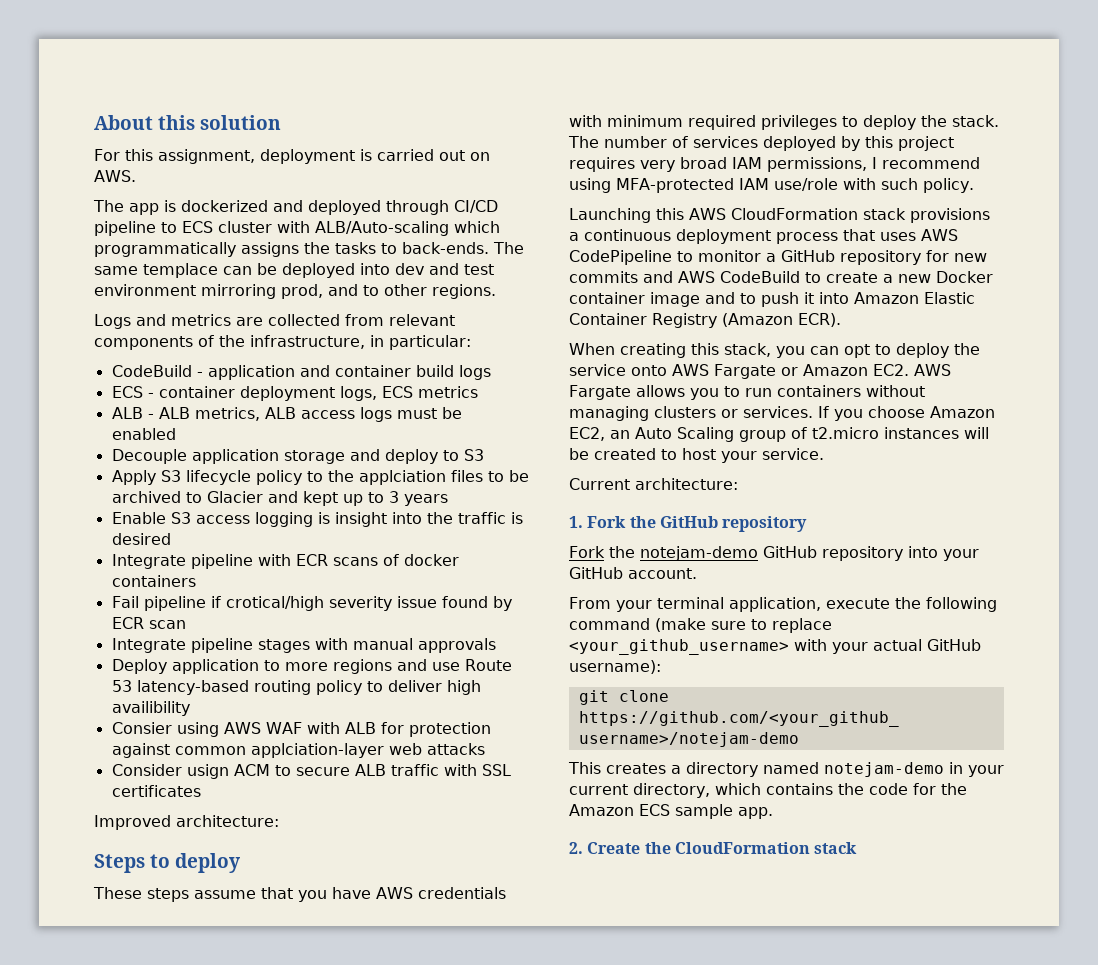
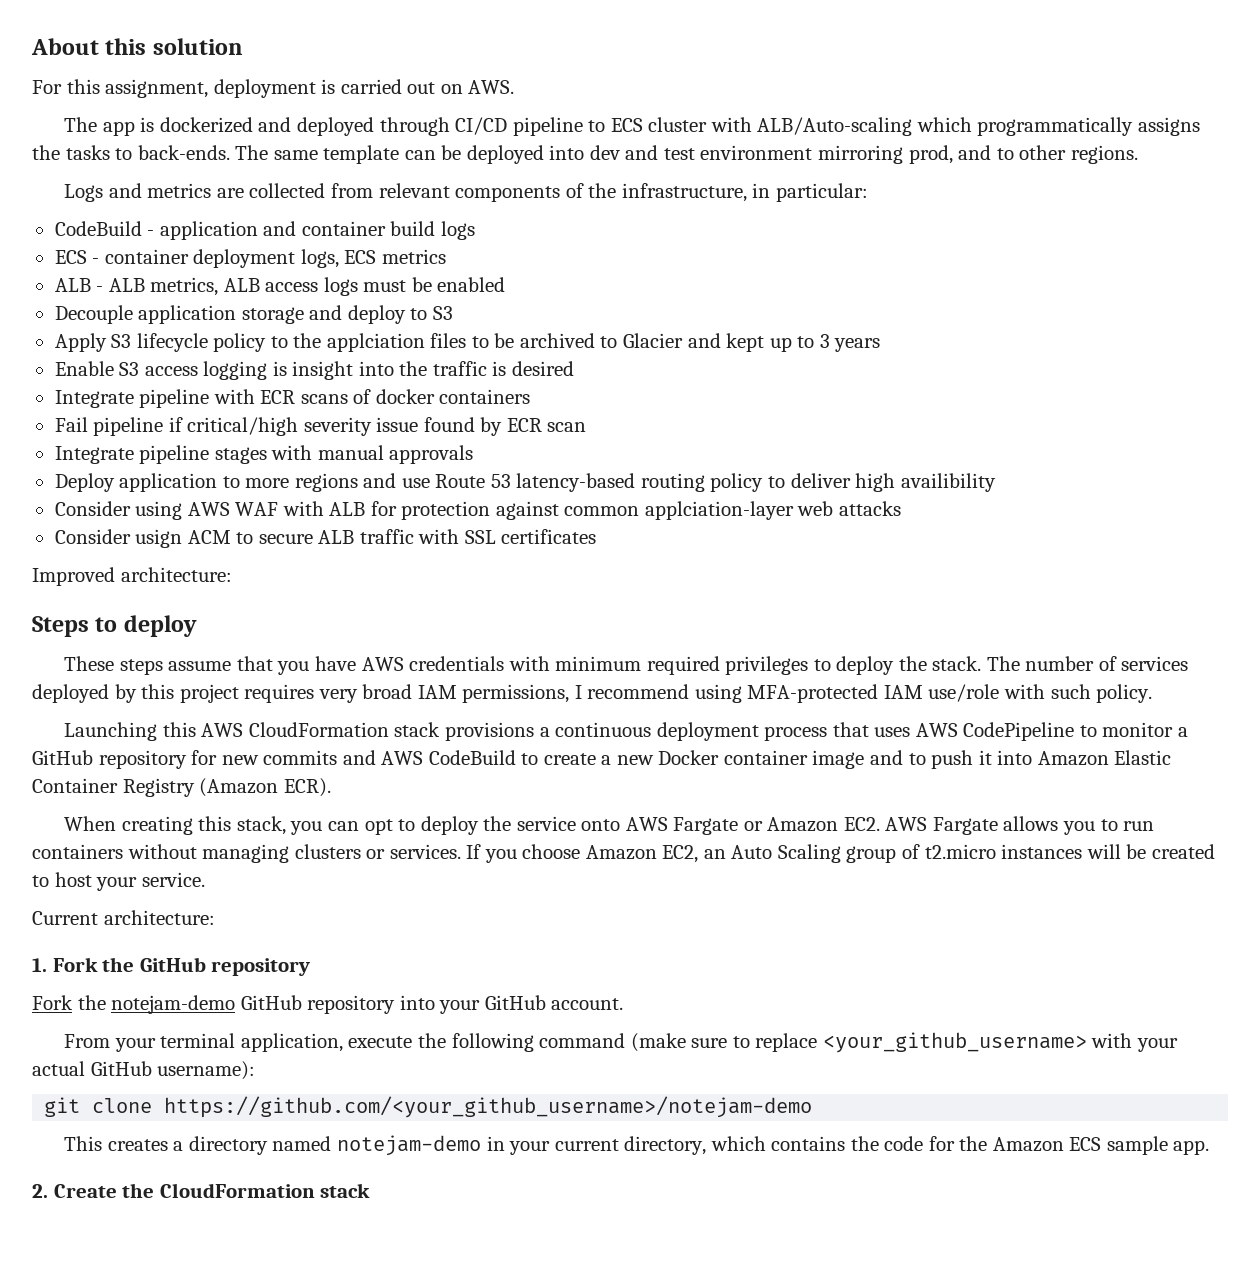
[143,263,218,278] templace -> [323,145,400,164] template
[225,596,324,611] crotical/high -> [187,417,299,436] critical/high
[111,722,172,734] Consier -> [54,501,131,516] Consider

